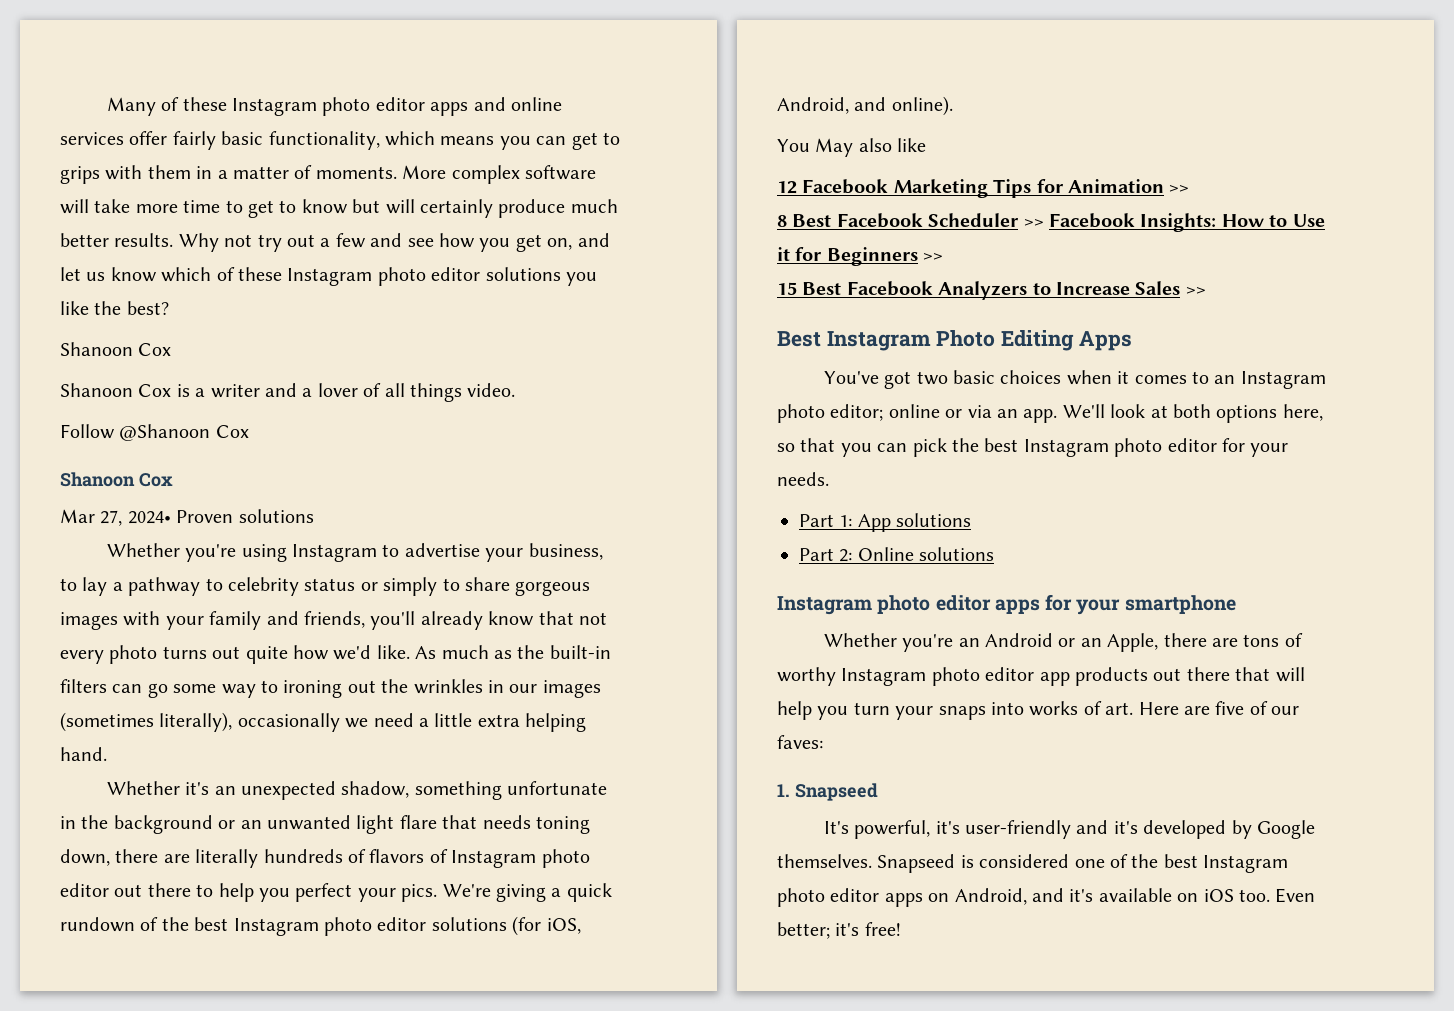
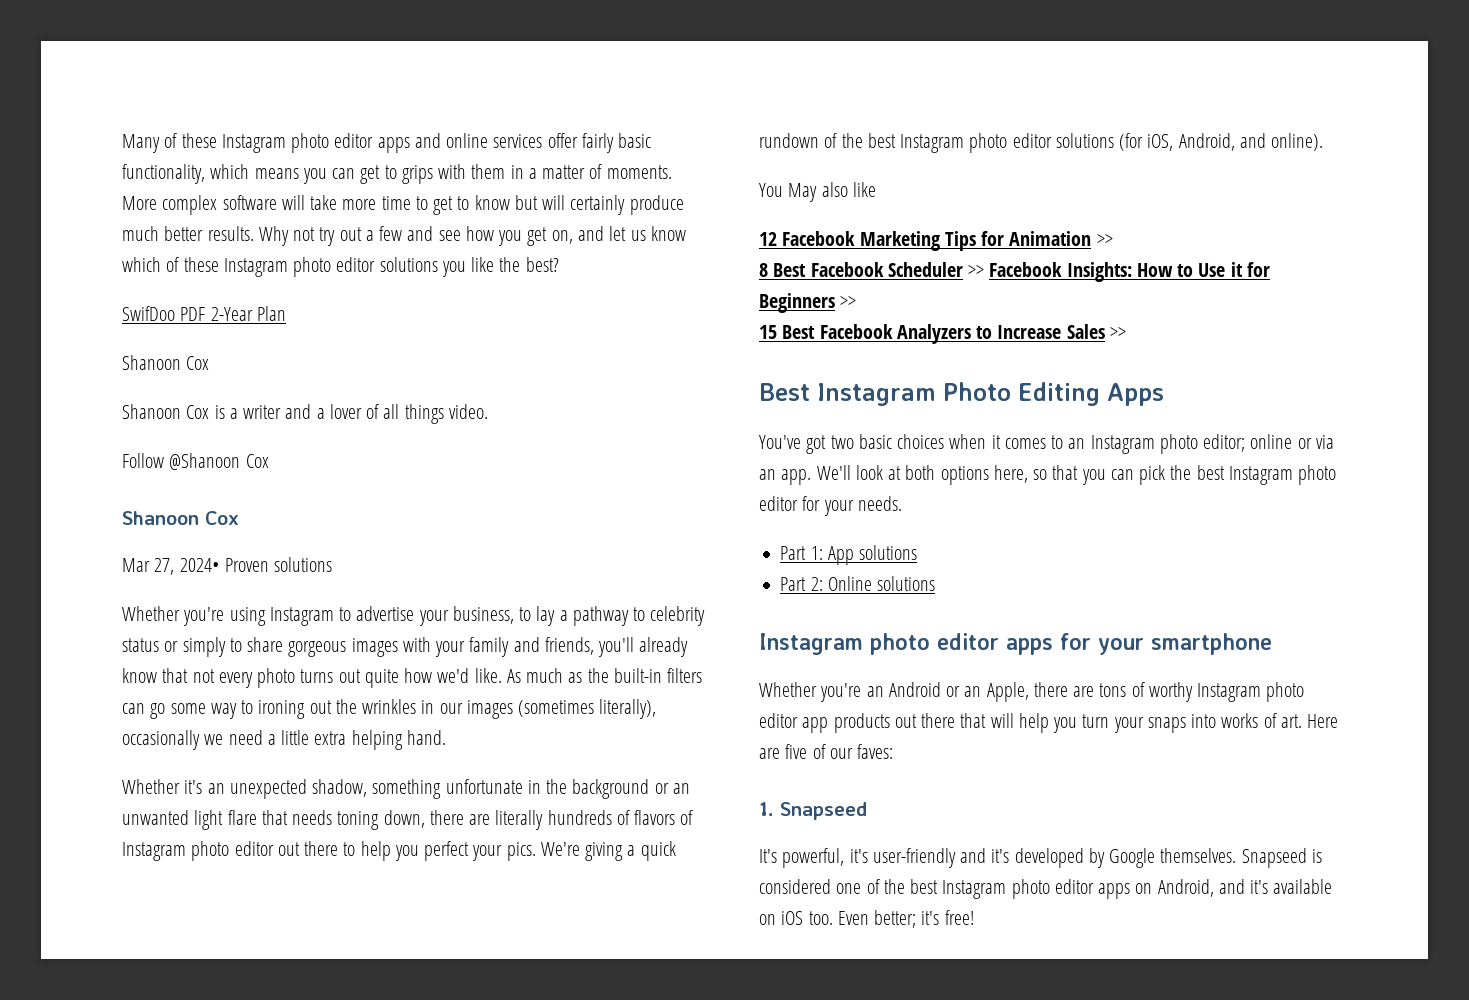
(169, 308) none -> [122,306,286,321] // SwifDoo PDF 2-Year Plan

